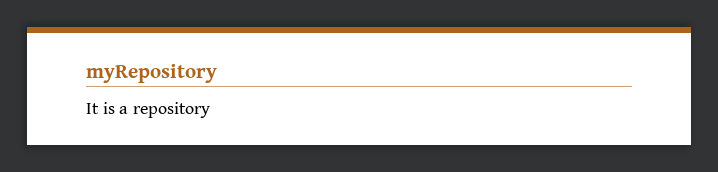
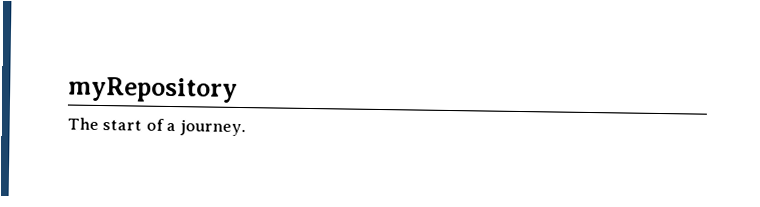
[86,102,211,118] It is a repository -> [67,117,246,137] The start of a journey.

